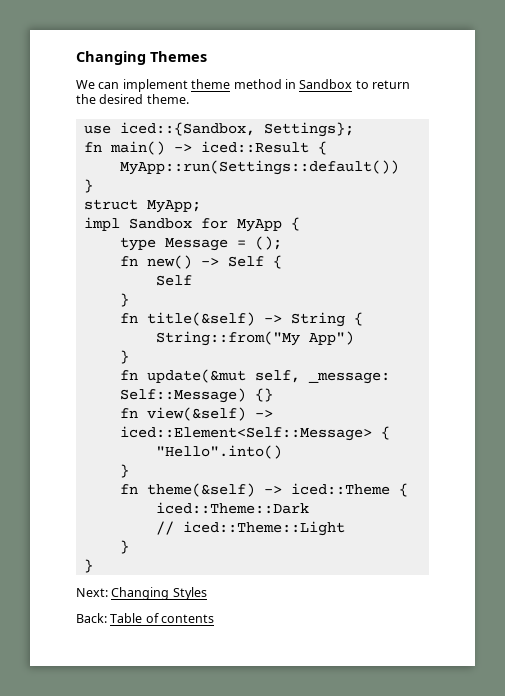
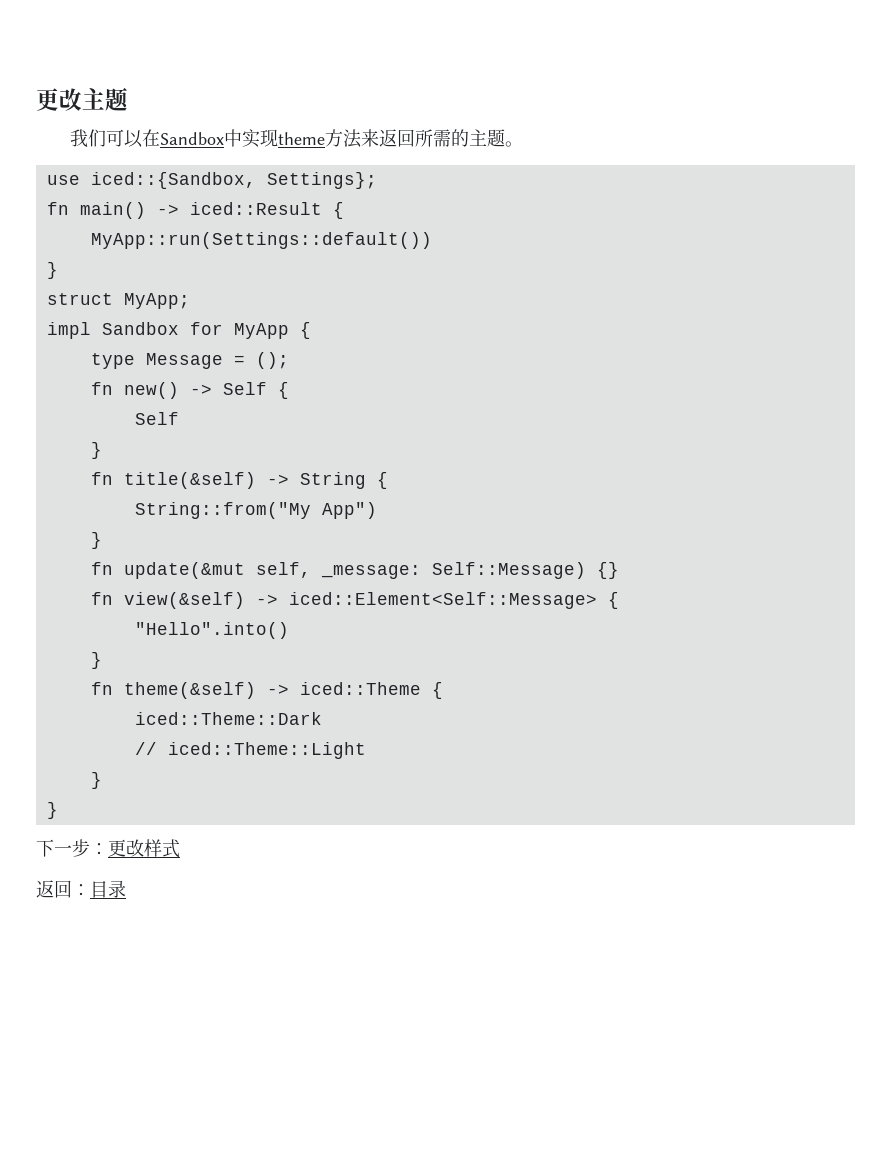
[76,51,207,65] [76,79,410,92] [76,94,189,104] Changing Themes // We can implement theme method in Sandbox to return the desired theme. -> [36,87,128,111] [69,129,523,148] 更改主题 // 我们可以在Sandbox中实现theme方法来返回所需的主题。
[76,587,207,600] [76,613,215,623] Next: Changing Styles // Back: Table of contents -> [36,839,180,858] [36,880,126,898] 下一步：更改样式 // 返回：目录

